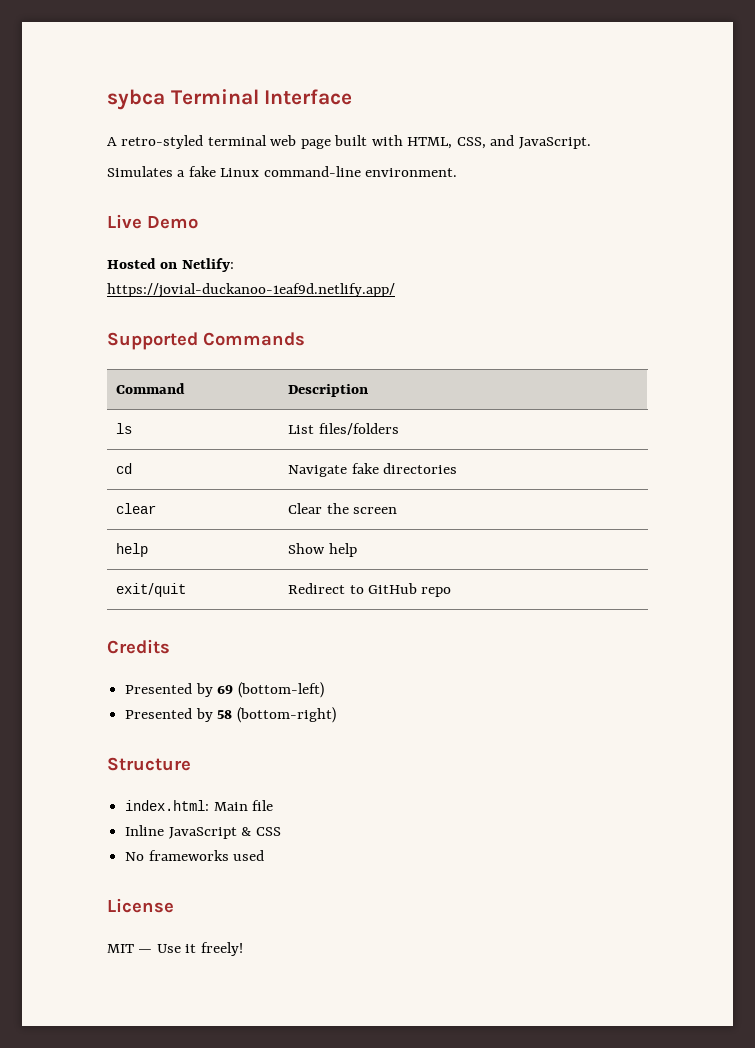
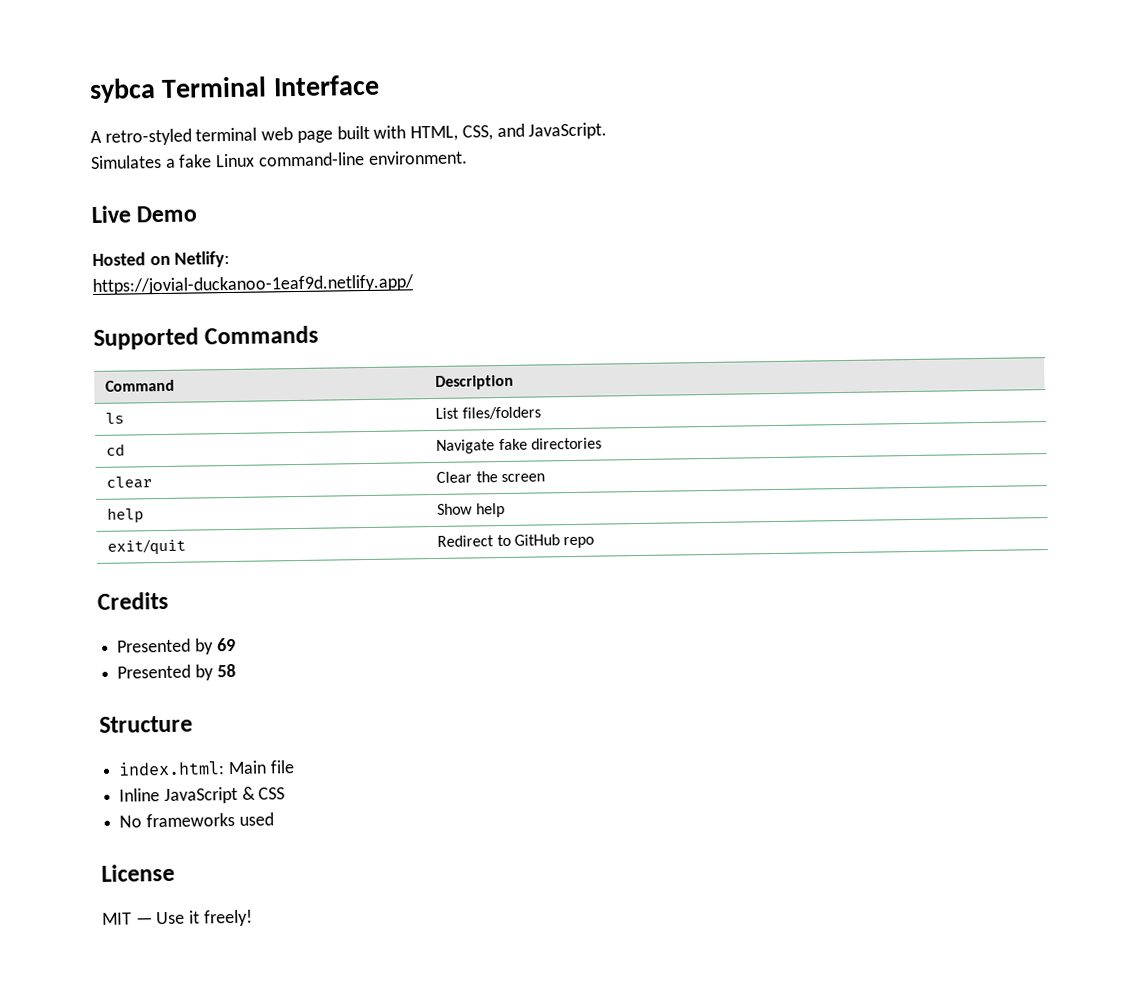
[237,682,324,698] (bottom-left) -> (236, 644) none
[236,707,336,723] (bottom-right) -> (236, 670) none

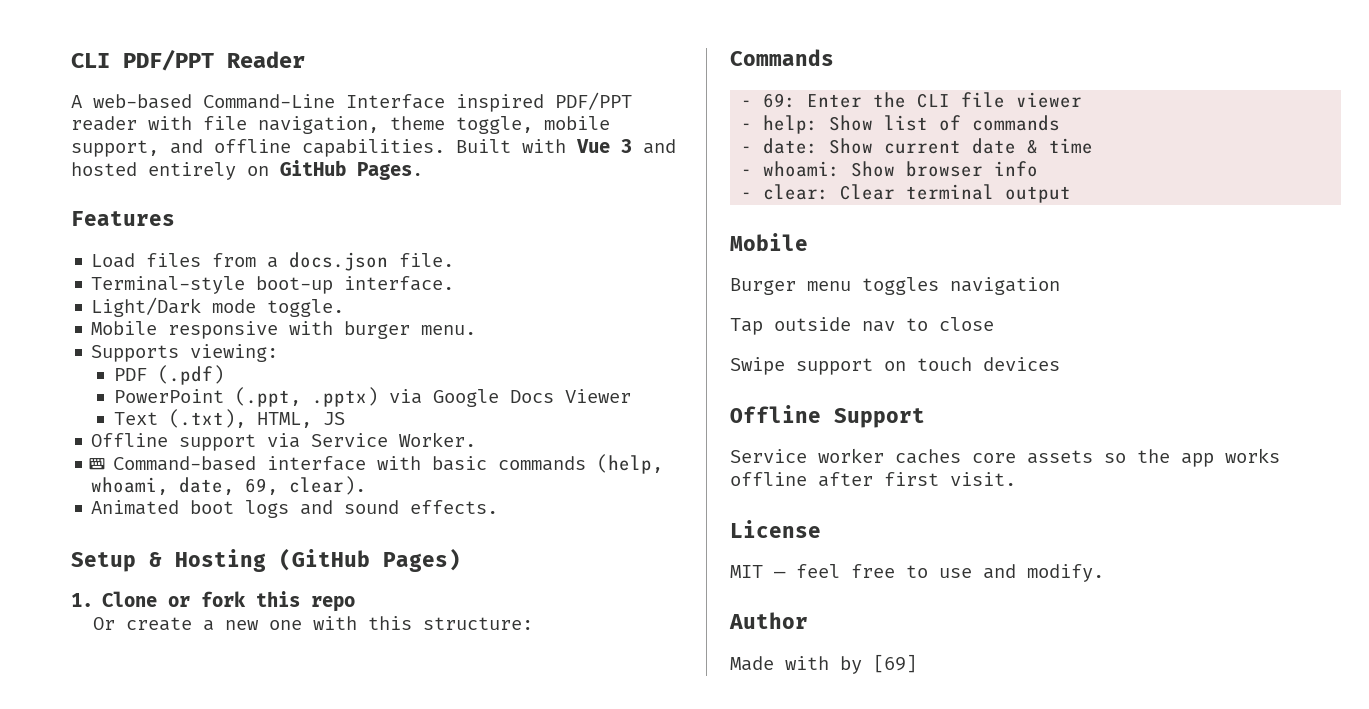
[89,74,380,104] [90,122,608,146] [90,150,468,170] [91,205,198,224] [92,250,231,268] [92,274,414,295] [93,325,320,350] [105,379,176,392] [435,374,515,390] [105,412,125,424] [435,406,541,420] [106,443,126,456] [436,437,602,454] [106,476,153,489] [436,471,545,483] [107,507,145,524] [437,502,505,518] [107,539,187,556] [437,534,595,549] [97,591,169,610] [117,637,236,655] [117,663,236,681] [99,715,193,733] [118,760,295,776] [119,786,286,805] [119,812,274,828] [101,863,175,882] [102,909,253,927] sybca Terminal Interface // A retro-styled terminal web page built with HTML, CSS, and JavaScript. // Simulates a fake Linux command-line environment. // Live Demo // Hosted on Netlify: // https://jovial-duckanoo-1eaf9d.netlify.app/ // Supported Commands // Command | Description // ls | List files/folders // cd | Navigate fake directories // clear | Clear the screen // help | Show help // exit/quit | Redirect to GitHub repo // Credits // Presented by 69 // Presented by 58 // Structure // index.html: Main file // Inline JavaScript & CSS // No frameworks used // License // MIT — Use it freely! -> [71,49,305,71] [71,92,632,112] [71,116,610,134] [71,139,676,157] [71,160,423,180] [71,211,175,226] [91,252,455,271] [91,276,455,294] [91,297,345,317] [91,321,477,339] [91,344,279,362] [113,365,224,385] [113,387,631,407] [113,409,345,428] [91,432,477,451] [89,454,664,474] [91,476,367,495] [91,500,499,518] [71,548,461,572] [71,591,356,612] [93,616,534,631] [730,49,834,66] [741,92,1083,108] [741,115,1061,134] [741,138,1094,154] [741,161,1039,177] [741,184,1072,203] [730,233,808,251] [730,277,1060,295] [730,317,994,335] [730,357,1060,375] [730,405,925,428] [730,448,1280,467] [730,472,1016,487] [730,520,821,538] [730,564,1104,582] [729,612,808,629] [730,654,917,674] CLI PDF/PPT Reader // A web-based Command-Line Interface inspired PDF/PPT reader with file navigation, theme toggle, mobile support, and offline capabilities. Built with Vue 3 and hosted entirely on GitHub Pages. // Features // Load files from a docs.json file. // Terminal-style boot-up interface. // Light/Dark mode toggle. // Mobile responsive with burger menu. // Supports viewing: // PDF (.pdf) // PowerPoint (.ppt, .pptx) via Google Docs Viewer // Text (.txt), HTML, JS // Offline support via Service Worker. // ⌨ Command-based interface with basic commands (help, whoami, date, 69, clear). // Animated boot logs and sound effects. // Setup & Hosting (GitHub Pages) // 1. Clone or fork this repo // Or create a new one with this structure: // Commands // - 69: Enter the CLI file viewer // - help: Show list of commands // - date: Show current date & time // - whoami: Show browser info // - clear: Clear terminal output // Mobile // Burger menu toggles navigation // Tap outside nav to close // Swipe support on touch devices // Offline Support // Service worker caches core assets so the app works offline after first visit. // License // MIT — feel free to use and modify. // Author // Made with by [69]

